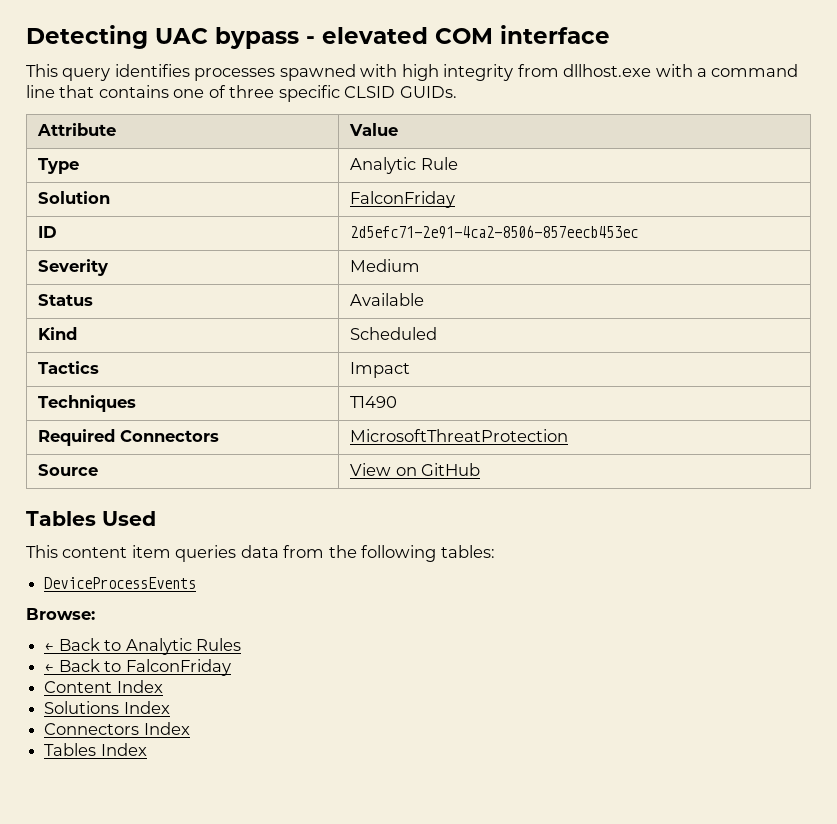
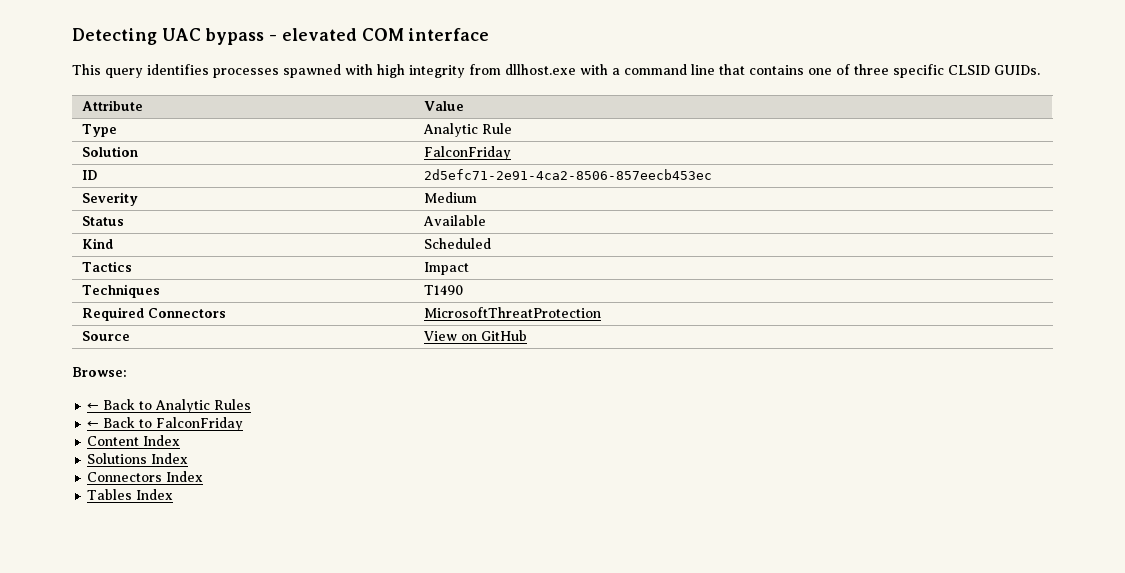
[26,511,156,526] [26,545,495,562] [44,577,197,589] // Tables Used // This content item queries data from the following tables: // DeviceProcessEvents -> (527, 335) none

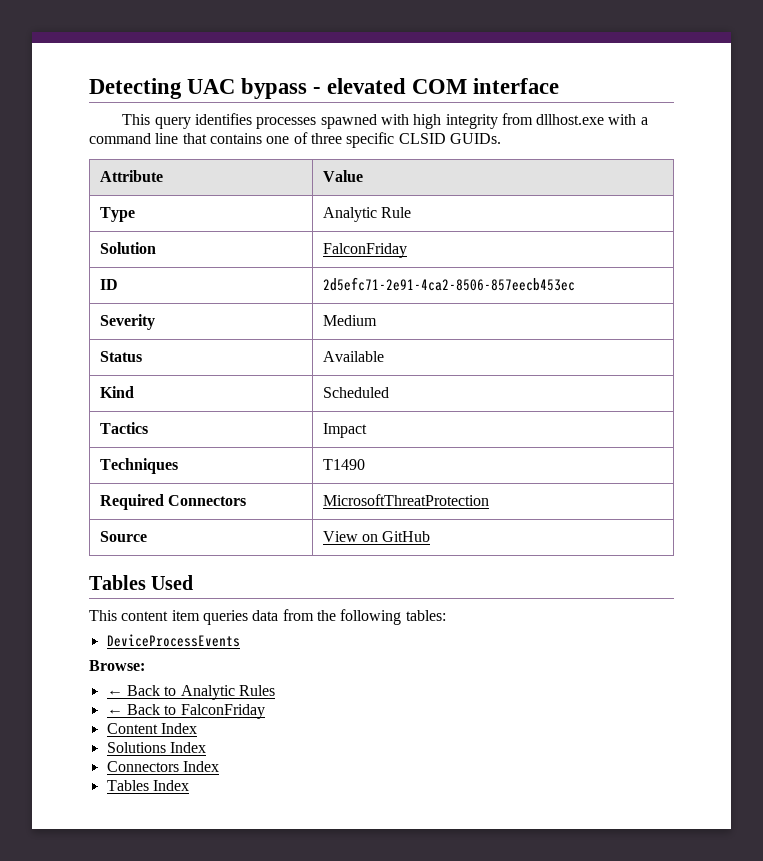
(527, 335) none -> [89,575,194,590] [89,609,446,625] [106,634,240,647] // Tables Used // This content item queries data from the following tables: // DeviceProcessEvents

